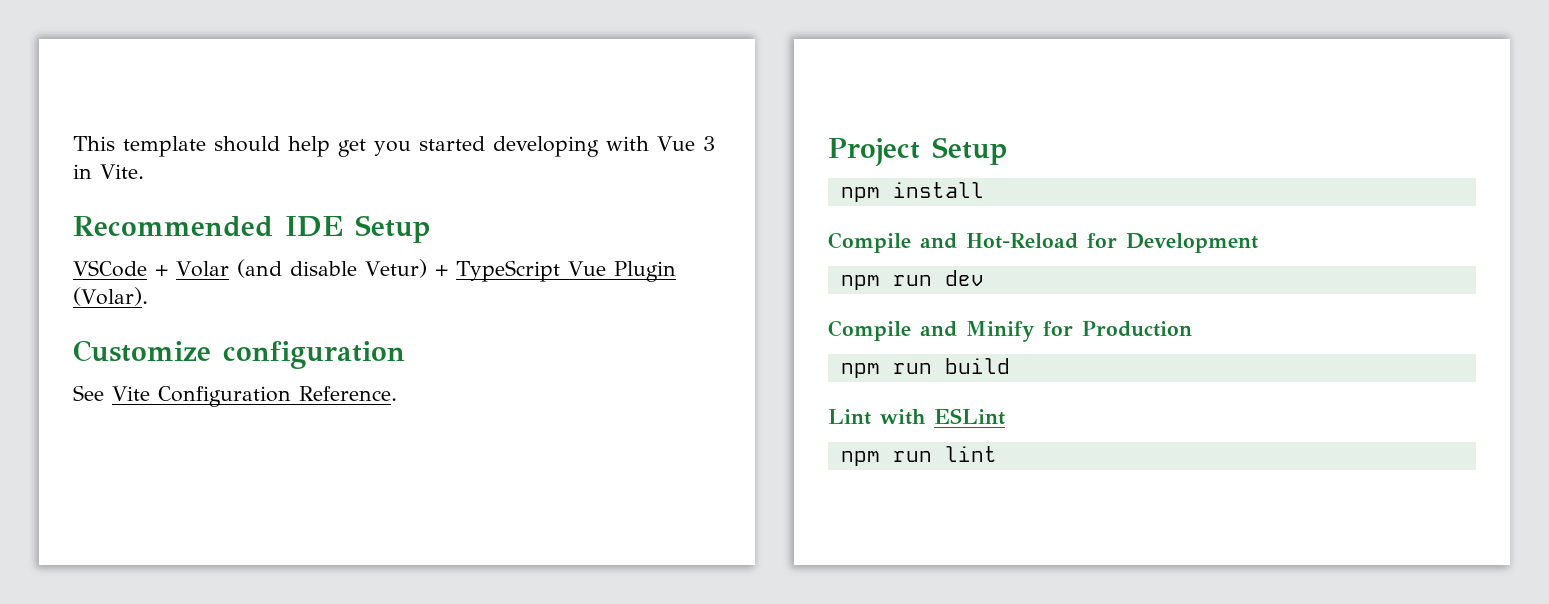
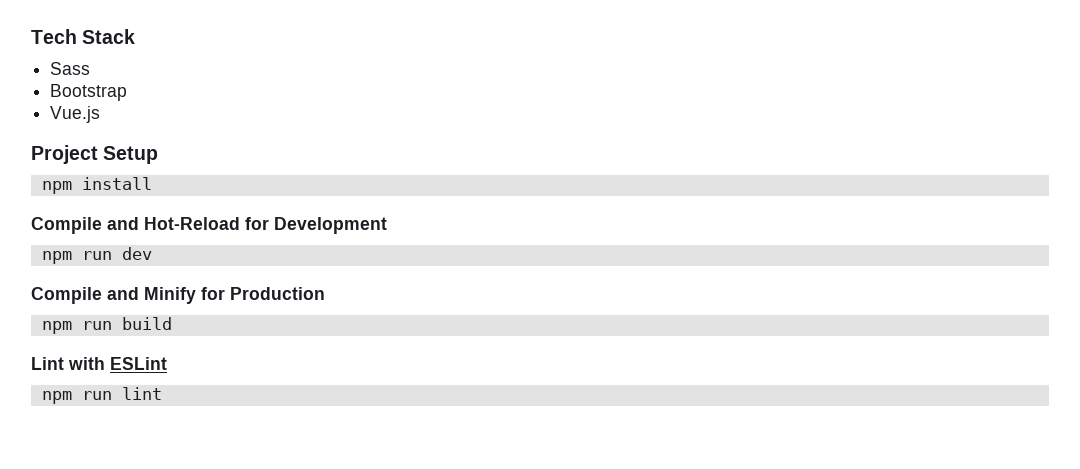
[73,136,715,157] [73,164,144,179] [73,215,430,243] [73,259,676,282] [73,287,148,306] [73,340,405,369] [73,385,397,407] This template should help get you started developing with Vue 3 in Vite. // Recommended IDE Setup // VSCode + Volar (and disable Vetur) + TypeScript Vue Plugin (Volar). // Customize configuration // See Vite Configuration Reference. -> [31,29,136,44] [50,62,91,75] [50,84,128,101] [50,106,101,123] Tech Stack // Sass // Bootstrap // Vue.js

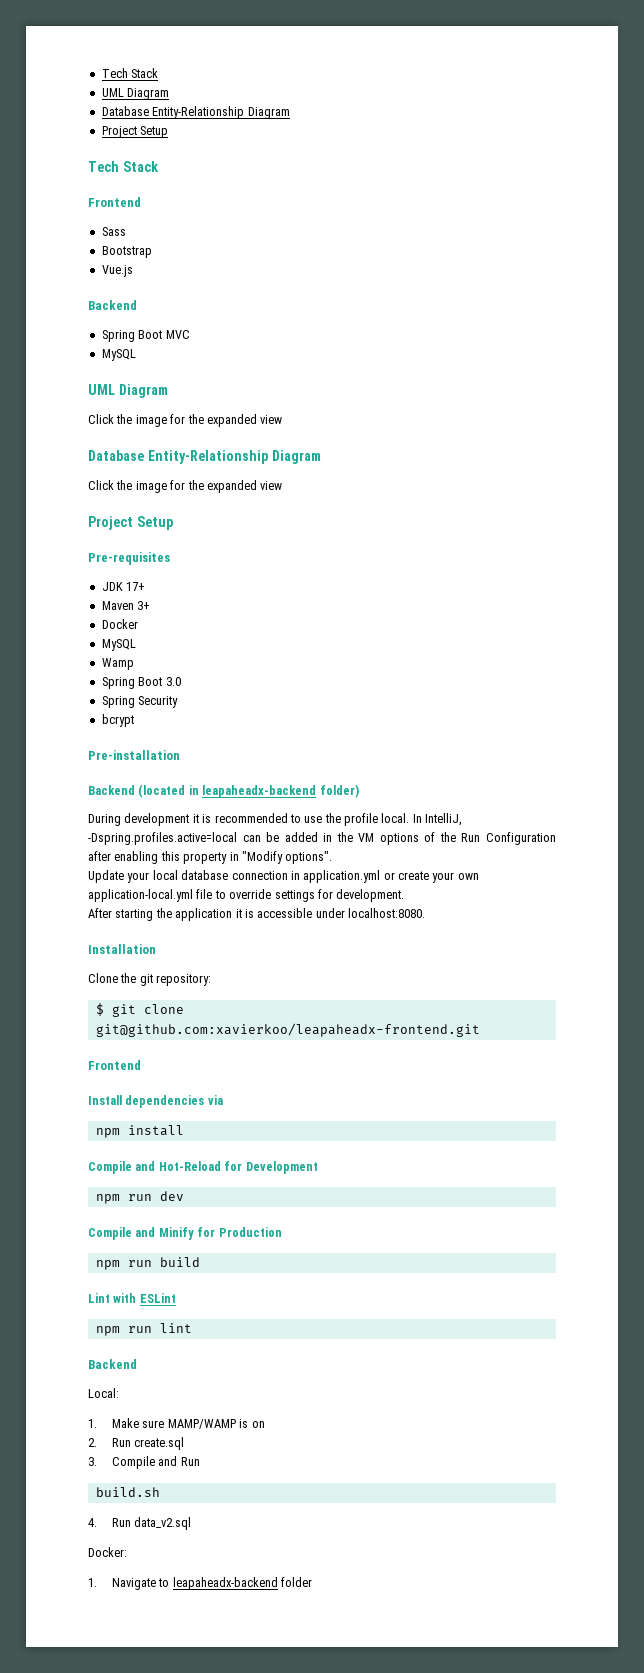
[31,29,136,44] [50,62,91,75] [50,84,128,101] [50,106,101,123] [31,145,159,164] Tech Stack // Sass // Bootstrap // Vue.js // Project Setup -> [101,68,159,78] [101,88,170,100] [101,106,290,119] [101,126,169,138] [88,161,159,172] [88,197,141,207] [101,227,126,236] [101,246,152,258] [101,265,133,277] [88,300,137,310] [101,330,190,342] [101,349,136,361] [88,384,168,398] [88,414,283,427] [88,450,321,464] [88,480,283,493] [88,516,173,530] [88,552,170,565] [101,582,146,591] [101,601,151,610] [101,619,138,629] [101,639,136,651] [101,658,134,670] [101,677,181,689] [101,696,179,708] [101,714,134,727] [88,750,180,760] [88,784,359,798] [88,813,463,826] [88,832,556,845] [88,851,333,864] [88,870,479,883] [88,889,405,902] [88,908,425,921] [88,944,156,954] [88,973,212,986] [95,1003,184,1017] [95,1023,480,1037] [88,1060,141,1070] [88,1095,223,1108] Tech Stack // UML Diagram // Database Entity-Relationship Diagram // Project Setup // Tech Stack // Frontend // Sass // Bootstrap // Vue.js // Backend // Spring Boot MVC // MySQL // UML Diagram // Click the image for the expanded view // Database Entity-Relationship Diagram // Click the image for the expanded view // Project Setup // Pre-requisites // JDK 17+ // Maven 3+ // Docker // MySQL // Wamp // Spring Boot 3.0 // Spring Security // bcrypt // Pre-installation // Backend (located in leapaheadx-backend folder) // During development it is recommended to use the profile local. In IntelliJ, -Dspring.profiles.active=local can be added in the VM options of the Run Configuration after enabling this property in "Modify options". // Update your local database connection in application.yml or create your own application-local.yml file to override settings for development. // After starting the application it is accessible under localhost:8080. // Installation // Clone the git repository: // $ git clone git@github.com:xavierkoo/leapaheadx-frontend.git // Frontend // Install dependencies via
(162, 393) none -> [88,1359,137,1369] [88,1388,119,1398] [88,1418,265,1429] [88,1437,185,1450] [88,1456,200,1469] [95,1487,160,1497] [88,1517,192,1530] [88,1547,127,1557] [88,1577,313,1590] // Backend // Local: // 1. Make sure MAMP/WAMP is on // 2. Run create.sql // 3. Compile and Run // build.sh // 4. Run data_v2.sql // Docker: // 1. Navigate to leapaheadx-backend folder

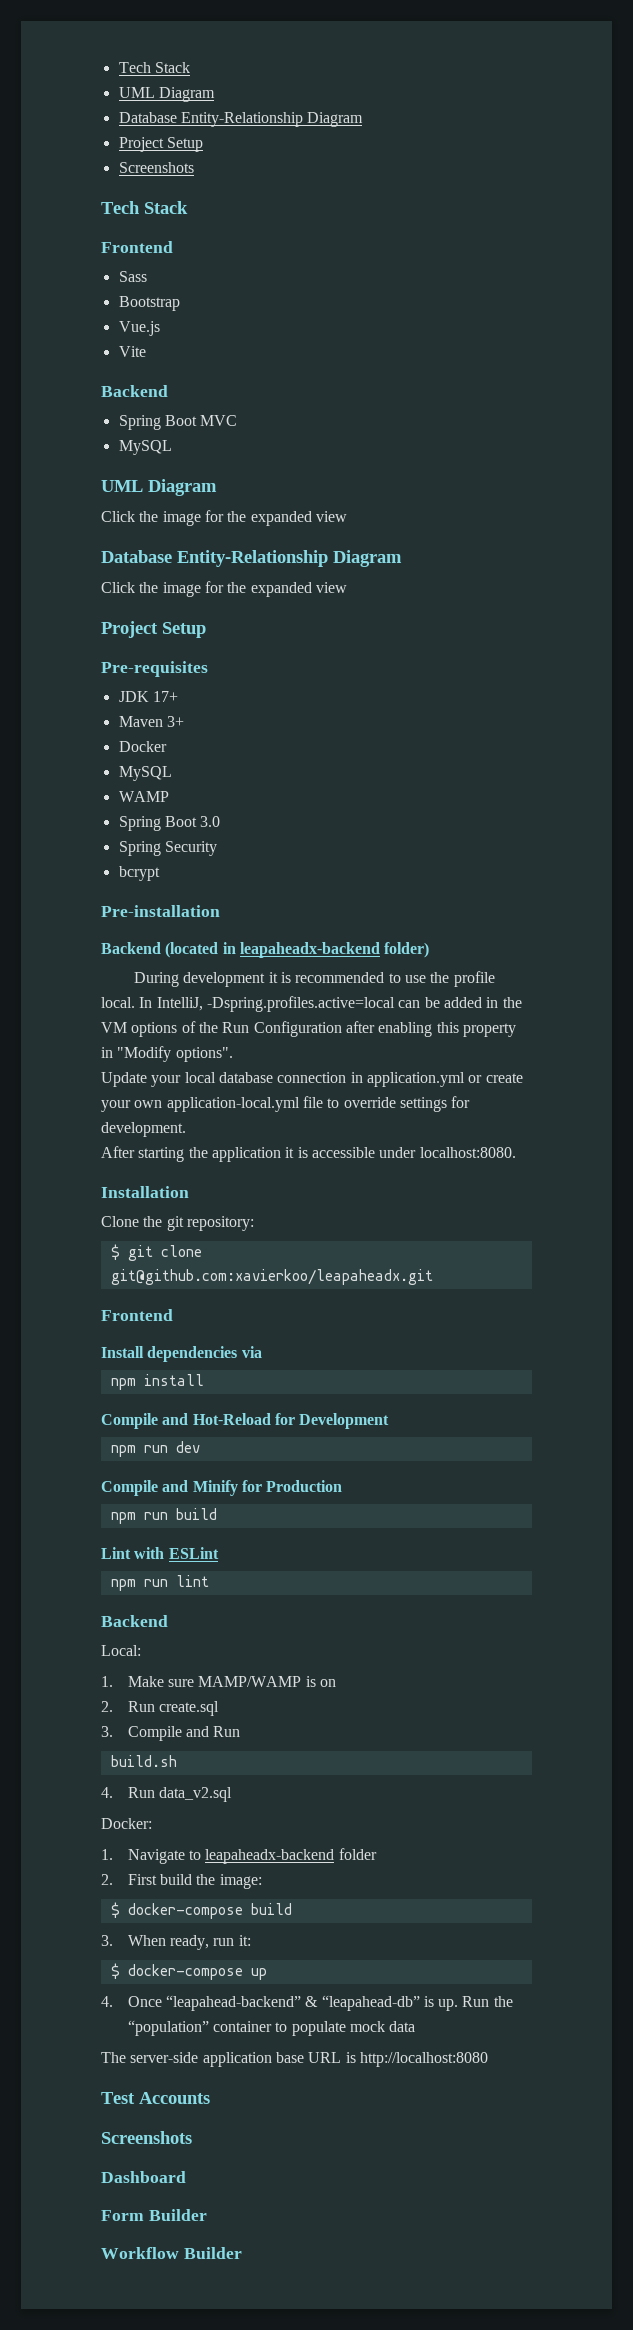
(169, 132) none -> [118,162,194,173] // Screenshots
(133, 271) none -> [118,346,146,357] // Vite
[101,658,134,670] Wamp -> [118,791,169,802] WAMP
[95,1023,480,1037] git@github.com:xavierkoo/leapaheadx-frontend.git -> [110,1269,433,1285] git@github.com:xavierkoo/leapaheadx.git
(313, 1582) none -> [101,1874,262,1889] [110,1902,292,1919] [101,1935,251,1950] [110,1963,267,1980] [101,1995,513,2011] [127,2020,416,2036] [101,2052,488,2067] [101,2092,210,2104] [101,2131,192,2144] [101,2171,186,2183] [101,2209,207,2221] [101,2247,242,2259] // 2. First build the image: // $ docker-compose build // 3. When ready, run it: // $ docker-compose up // 4. Once “leapahead-backend” & “leapahead-db” is up. Run the “population” container to populate mock data // The server-side application base URL is http://localhost:8080 // Test Accounts // Screenshots // Dashboard // Form Builder // Workflow Builder

